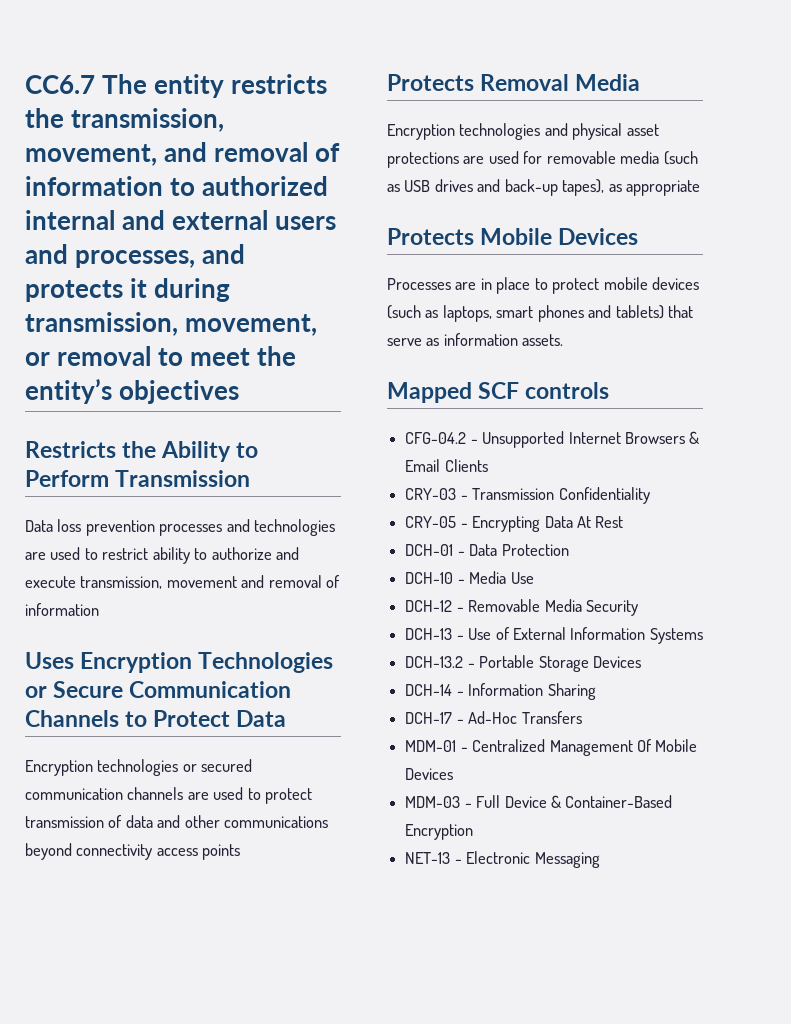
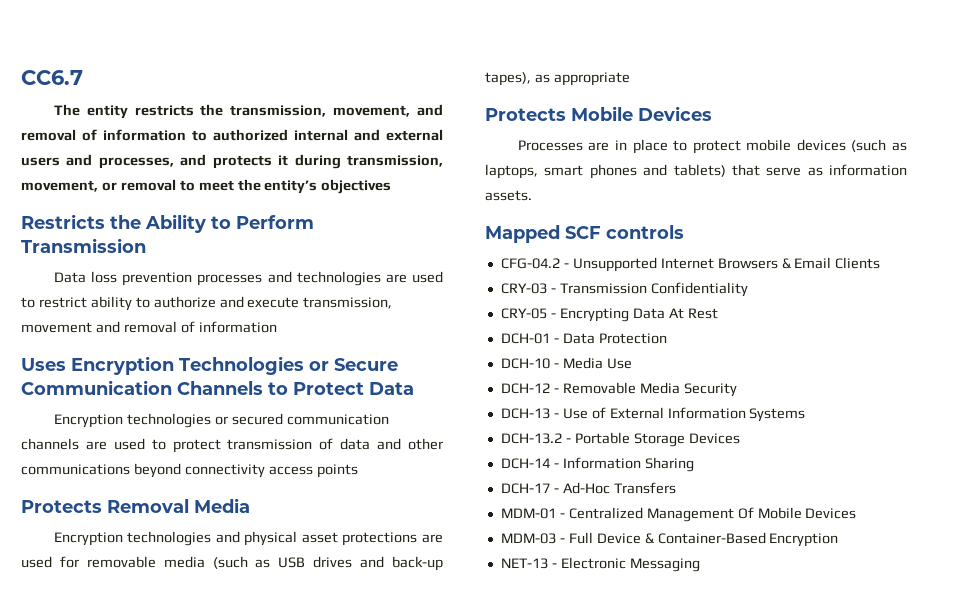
(95, 84) none -> (83, 77) //

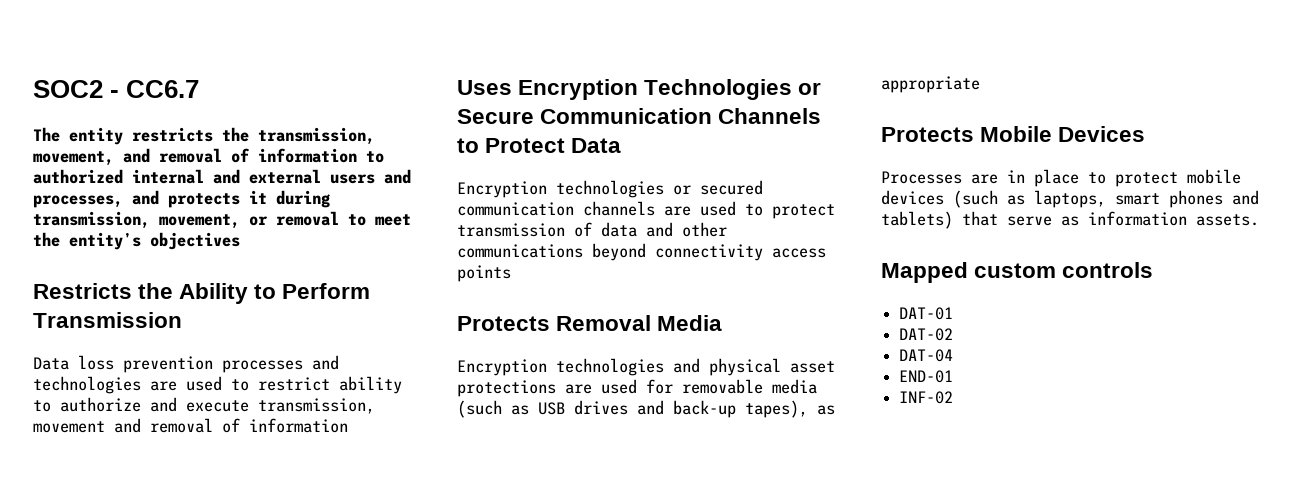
(21, 77) none -> [33,80,120,98] SOC2 -
[565,226,601,239] SCF -> [974,263,1057,278] custom
[500,257,881,272] [500,282,748,297] [500,308,718,322] [500,333,667,344] [500,357,632,369] [500,382,737,397] [500,407,806,422] [500,432,740,447] [500,457,694,472] [500,482,676,494] [500,507,857,522] [500,532,839,547] [500,557,700,572] CFG-04.2 - Unsupported Internet Browsers & Email Clients // CRY-03 - Transmission Confidentiality // CRY-05 - Encrypting Data At Rest // DCH-01 - Data Protection // DCH-10 - Media Use // DCH-12 - Removable Media Security // DCH-13 - Use of External Information Systems // DCH-13.2 - Portable Storage Devices // DCH-14 - Information Sharing // DCH-17 - Ad-Hoc Transfers // MDM-01 - Centralized Management Of Mobile Devices // MDM-03 - Full Device & Container-Based Encryption // NET-13 - Electronic Messaging -> [899,307,954,320] [899,328,954,341] [899,349,954,362] [899,370,954,383] [899,391,954,404] DAT-01 // DAT-02 // DAT-04 // END-01 // INF-02

